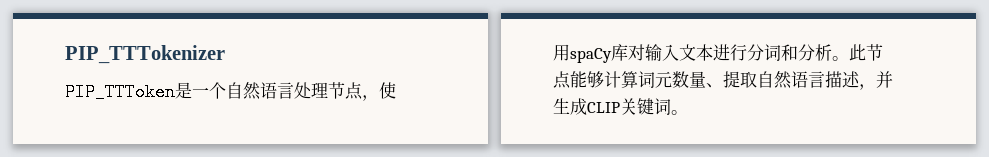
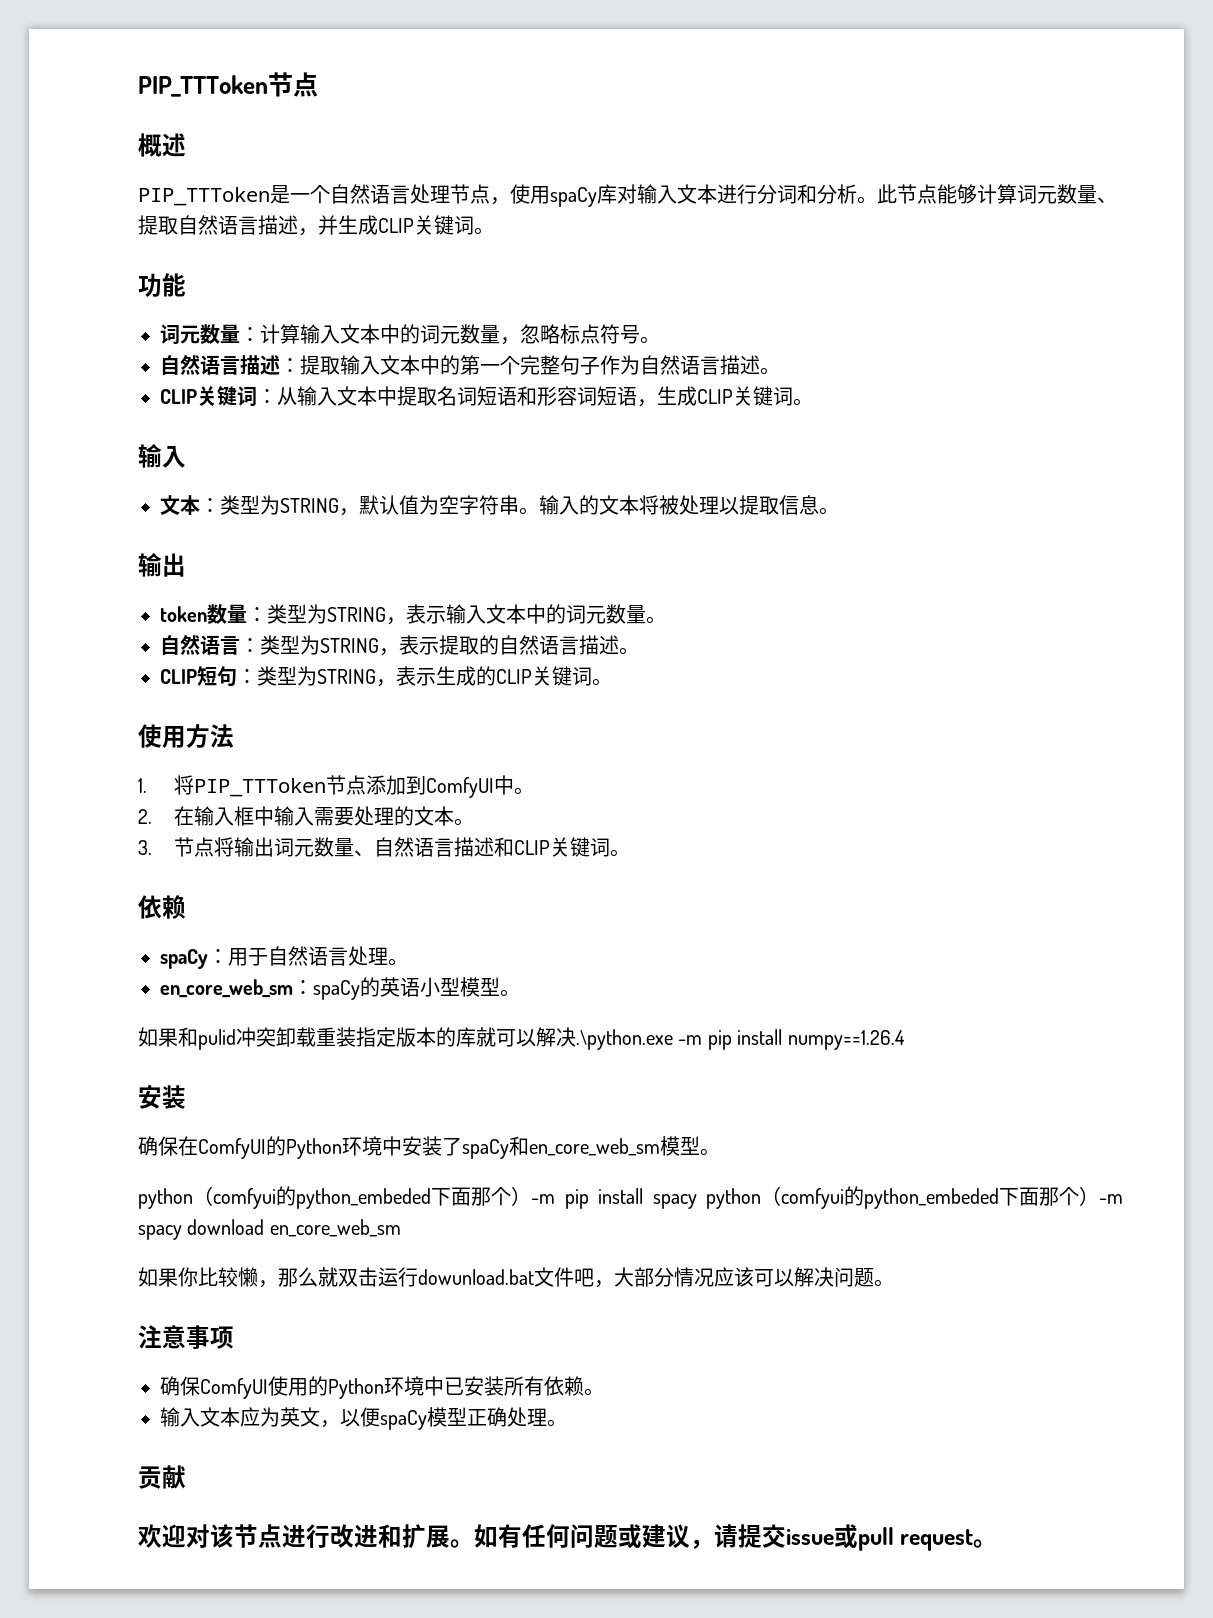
[65,45,225,64] PIP_TTTokenizer -> [138,72,318,97] [138,133,186,157] PIP_TTToken节点 // 概述
(688, 112) none -> [138,273,186,297] [160,324,660,345] [160,354,780,375] [160,386,813,407] [138,444,186,468] [160,495,839,516] [138,553,186,577] [160,604,666,625] [160,634,639,656] [160,666,612,687] [138,724,234,748] [138,775,534,798] [138,806,474,826] [138,837,630,857] [138,895,186,919] [160,946,408,969] [160,977,520,1000] [138,1027,905,1050] [138,1085,186,1109] [138,1136,720,1159] [138,1186,1123,1209] [138,1219,401,1240] [138,1267,894,1288] [138,1325,234,1349] [160,1376,604,1399] [160,1407,567,1430] [138,1465,186,1489] [138,1524,998,1551] // 功能 // 词元数量：计算输入文本中的词元数量，忽略标点符号。 // 自然语言描述：提取输入文本中的第一个完整句子作为自然语言描述。 // CLIP关键词：从输入文本中提取名词短语和形容词短语，生成CLIP关键词。 // 输入 // 文本：类型为STRING，默认值为空字符串。输入的文本将被处理以提取信息。 // 输出 // token数量：类型为STRING，表示输入文本中的词元数量。 // 自然语言：类型为STRING，表示提取的自然语言描述。 // CLIP短句：类型为STRING，表示生成的CLIP关键词。 // 使用方法 // 1.将PIP_TTToken节点添加到ComfyUI中。 // 2.在输入框中输入需要处理的文本。 // 3.节点将输出词元数量、自然语言描述和CLIP关键词。 // 依赖 // spaCy：用于自然语言处理。 // en_core_web_sm：spaCy的英语小型模型。 // 如果和pulid冲突卸载重装指定版本的库就可以解决.\python.exe -m pip install numpy==1.26.4 // 安装 // 确保在ComfyUI的Python环境中安装了spaCy和en_core_web_sm模型。 // python（comfyui的python_embeded下面那个）-m pip install spacy python（comfyui的python_embeded下面那个）-m spacy download en_core_web_sm // 如果你比较懒，那么就双击运行dowunload.bat文件吧，大部分情况应该可以解决问题。 // 注意事项 // 确保ComfyUI使用的Python环境中已安装所有依赖。 // 输入文本应为英文，以便spaCy模型正确处理。 // 贡献 // 欢迎对该节点进行改进和扩展。如有任何问题或建议，请提交issue或pull request。

